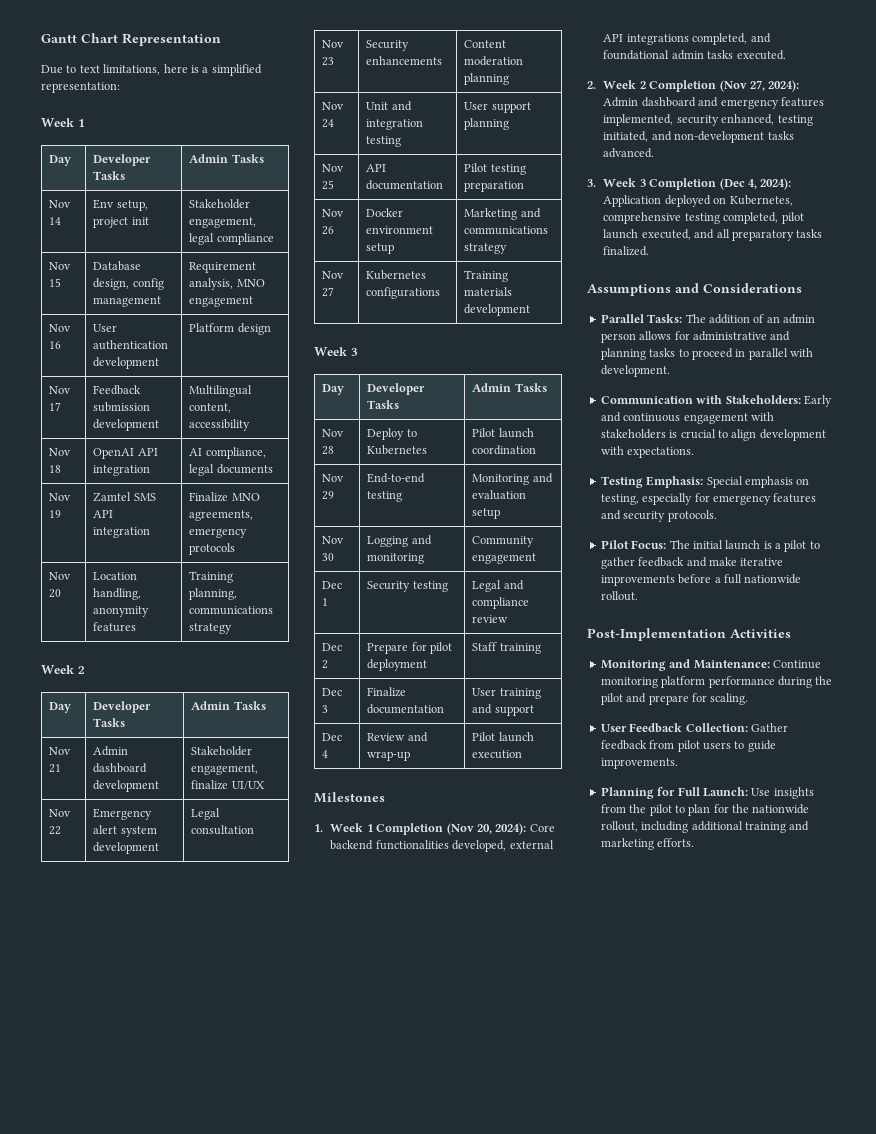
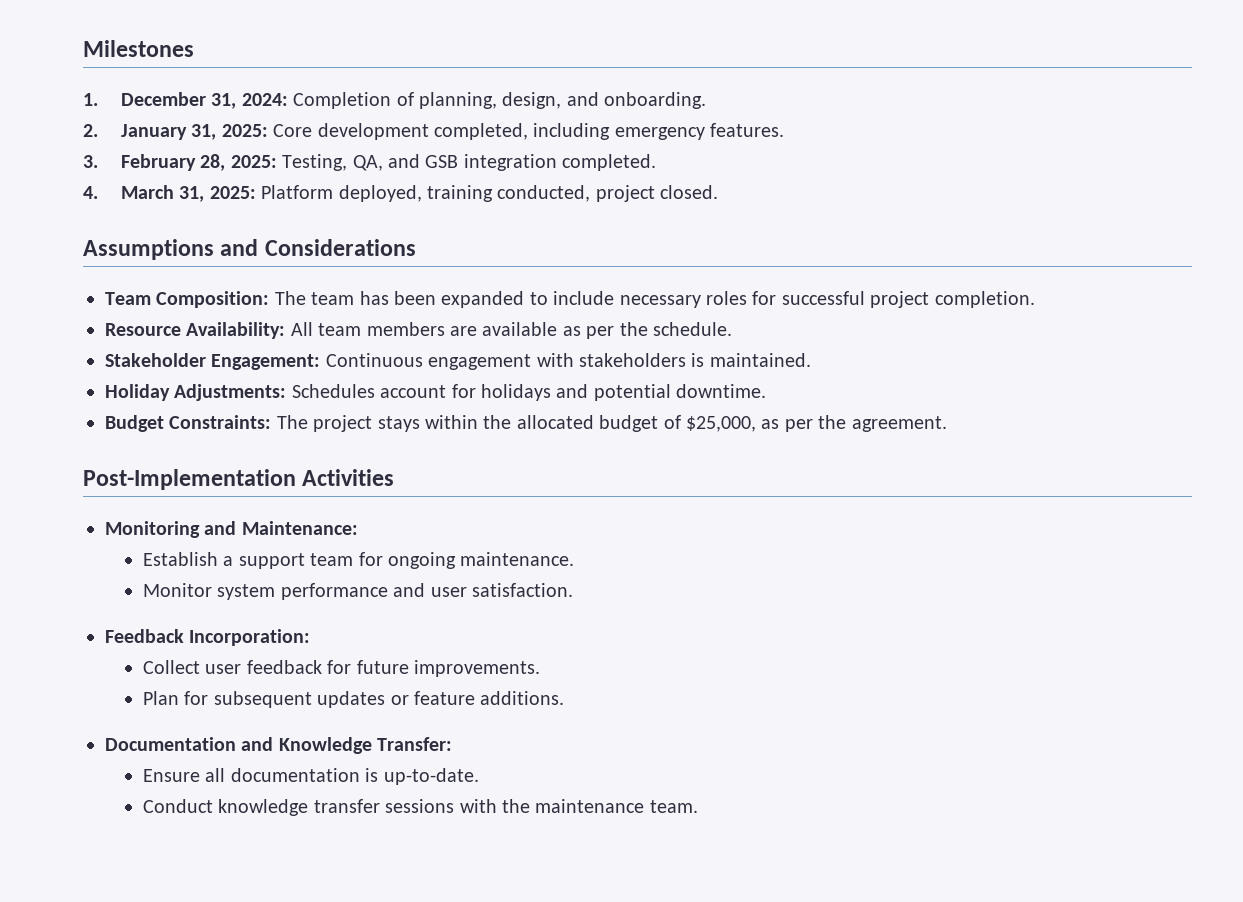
[41,33,221,46] [41,64,262,76] [41,82,120,93] [41,118,85,127] [49,155,72,166] [93,154,152,166] [93,171,126,180] [189,154,264,163] [49,200,72,208] [49,217,62,225] [93,199,148,211] [93,217,149,228] [189,199,251,209] [189,217,257,228] [189,233,274,245] [49,262,72,270] [49,278,62,287] [93,261,142,271] [93,278,164,290] [93,296,162,307] [189,262,257,273] [189,278,265,290] [189,296,254,307] [49,324,72,332] [49,341,62,349] [93,324,118,332] [93,340,169,350] [93,357,160,369] [189,323,271,335] [49,386,72,394] [49,402,62,411] [93,385,142,395] [93,402,151,412] [93,419,160,431] [189,385,253,397] [189,403,232,413] [189,419,251,431] [49,448,72,456] [49,465,62,473] [93,448,158,459] [93,465,151,476] [189,447,266,459] [189,464,273,476] [49,493,72,501] [49,510,62,518] [93,492,156,502] [93,510,114,518] [93,527,151,538] [189,492,260,502] [189,510,254,521] [189,528,248,538] [189,543,236,555] [49,572,72,580] [49,589,62,598] [93,572,138,580] [93,588,142,600] [93,606,150,617] [93,622,137,632] [189,571,234,583] [189,588,238,600] [189,606,274,615] [189,623,233,634] [41,665,85,674] [49,702,72,713] [93,701,152,713] [93,718,126,727] [191,701,266,710] [49,747,72,755] [49,764,62,773] [93,746,129,756] [93,763,148,773] [93,780,160,792] [191,746,253,756] [191,764,259,775] [191,780,265,790] [49,809,72,817] [49,826,62,835] [93,808,153,820] [93,825,157,837] [93,842,160,854] [191,808,221,820] [191,825,255,835] [322,40,345,48] [322,57,335,66] [366,40,410,51] [366,56,443,65] [464,40,507,48] [464,56,524,66] [464,73,510,85] [322,102,345,110] [322,119,335,128] [366,101,412,111] [366,119,424,130] [366,136,402,147] [464,102,531,113] [464,118,510,130] [322,164,345,172] [322,180,335,190] [366,164,387,172] [366,180,444,190] [464,163,526,175] [464,181,525,192] [322,209,345,217] [322,226,335,235] [366,208,404,217] [366,226,434,234] [366,243,395,254] [464,208,541,220] [464,226,549,235] [464,243,508,254] [322,271,345,279] [322,287,335,297] [366,270,427,280] [366,287,441,299] [464,270,509,282] [464,287,513,296] [464,304,531,316] [314,347,358,356] [322,384,345,395] [367,383,426,395] [367,400,400,409] [472,383,547,392] [322,429,345,437] [322,446,335,455] [367,428,417,440] [367,445,428,455] [472,428,534,438] [472,445,537,455] [322,474,345,482] [322,491,335,500] [367,473,426,483] [367,491,403,502] [472,473,553,485] [472,490,527,500] [472,508,501,519] [322,536,345,544] [322,553,335,561] [367,535,432,547] [367,553,425,564] [472,536,535,547] [472,553,537,564] [322,581,343,589] [322,598,329,606] [367,581,448,592] [472,580,524,592] [472,597,530,609] [472,615,509,623] [322,643,343,651] [322,660,329,669] [367,642,453,654] [367,659,428,671] [472,642,541,654] [322,688,343,696] [322,705,329,713] [367,687,407,697] [367,704,445,714] [472,688,541,699] [472,704,534,716] [322,733,343,741] [322,750,329,758] [367,732,428,742] [367,751,411,761] [472,732,534,742] [472,750,523,759] [314,792,385,803] [314,823,555,835] [330,840,554,852] [603,33,771,45] [603,50,786,60] [587,80,800,92] [603,97,824,109] [603,114,813,126] [603,131,794,143] [603,148,655,158] [587,178,792,190] [603,195,793,207] [603,212,804,224] [603,229,823,241] [603,246,650,256] [587,283,802,296] [600,314,815,324] [600,331,791,343] [600,348,813,360] [600,365,670,377] [600,395,832,407] [600,412,774,424] [600,429,826,441] [600,446,695,458] [600,476,810,488] [600,493,817,505] [600,510,717,522] [600,540,820,552] [600,557,784,569] [600,574,802,586] [600,591,638,601] Gantt Chart Representation // Due to text limitations, here is a simplified representation: // Week 1 // Day | Developer Tasks | Admin Tasks // Nov 14 | Env setup, project init | Stakeholder engagement, legal compliance // Nov 15 | Database design, config management | Requirement analysis, MNO engagement // Nov 16 | User authentication development | Platform design // Nov 17 | Feedback submission development | Multilingual content, accessibility // Nov 18 | OpenAI API integration | AI compliance, legal documents // Nov 19 | Zamtel SMS API integration | Finalize MNO agreements, emergency protocols // Nov 20 | Location handling, anonymity features | Training planning, communications strategy // Week 2 // Day | Developer Tasks | Admin Tasks // Nov 21 | Admin dashboard development | Stakeholder engagement, finalize UI/UX // Nov 22 | Emergency alert system development | Legal consultation // Nov 23 | Security enhancements | Content moderation planning // Nov 24 | Unit and integration testing | User support planning // Nov 25 | API documentation | Pilot testing preparation // Nov 26 | Docker environment setup | Marketing and communications strategy // Nov 27 | Kubernetes configurations | Training materials development // Week 3 // Day | Developer Tasks | Admin Tasks // Nov 28 | Deploy to Kubernetes | Pilot launch coordination // Nov 29 | End-to-end testing | Monitoring and evaluation setup // Nov 30 | Logging and monitoring | Community engagement // Dec 1 | Security testing | Legal and compliance review // Dec 2 | Prepare for pilot deployment | Staff training // Dec 3 | Finalize documentation | User training and support // Dec 4 | Review and wrap-up | Pilot launch execution // Milestones // 1. Week 1 Completion (Nov 20, 2024): Core backend functionalities developed, external API integrations completed, and foundational admin tasks executed. // 2. Week 2 Completion (Nov 27, 2024): Admin dashboard and emergency features implemented, security enhanced, testing initiated, and non-development tasks advanced. // 3. Week 3 Completion (Dec 4, 2024): Application deployed on Kubernetes, comprehensive testing completed, pilot launch executed, and all preparatory tasks finalized. // Assumptions and Considerations // Parallel Tasks: The addition of an admin person allows for administrative and planning tasks to proceed in parallel with development. // Communication with Stakeholders: Early and continuous engagement with stakeholders is crucial to align development with expectations. // Testing Emphasis: Special emphasis on testing, especially for emergency features and security protocols. // Pilot Focus: The initial launch is a pilot to gather feedback and make iterative improvements before a full nationwide rollout. -> [83,40,194,57] [83,92,707,109] [83,123,785,140] [83,154,657,171] [83,185,719,202] [83,239,416,260] [105,291,1035,308] [105,322,732,339] [105,353,811,370] [105,384,767,401] [105,415,947,432] Milestones // 1. December 31, 2024: Completion of planning, design, and onboarding. // 2. January 31, 2025: Core development completed, including emergency features. // 3. February 28, 2025: Testing, QA, and GSB integration completed. // 4. March 31, 2025: Platform deployed, training conducted, project closed. // Assumptions and Considerations // Team Composition: The team has been expanded to include necessary roles for successful project completion. // Resource Availability: All team members are available as per the schedule. // Stakeholder Engagement: Continuous engagement with stakeholders is maintained. // Holiday Adjustments: Schedules account for holidays and potential downtime. // Budget Constraints: The project stays within the allocated budget of $25,000, as per the agreement.
[772,660,821,669] [600,676,833,688] [600,693,749,705] [600,723,788,733] [600,740,776,752] [600,758,678,769] [600,787,814,799] [600,804,810,816] [600,821,810,833] [600,838,695,850] Continue monitoring platform performance during the pilot and prepare for scaling. // User Feedback Collection: Gather feedback from pilot users to guide improvements. // Planning for Full Launch: Use insights from the pilot to plan for the nationwide rollout, including additional training and marketing efforts. -> [143,552,575,569] [143,583,574,600] [105,629,311,646] [143,660,541,677] [143,691,565,708] [105,737,453,754] [143,768,479,785] [143,799,698,816] // Establish a support team for ongoing maintenance. // Monitor system performance and user satisfaction. // Feedback Incorporation: // Collect user feedback for future improvements. // Plan for subsequent updates or feature additions. // Documentation and Knowledge Transfer: // Ensure all documentation is up-to-date. // Conduct knowledge transfer sessions with the maintenance team.

